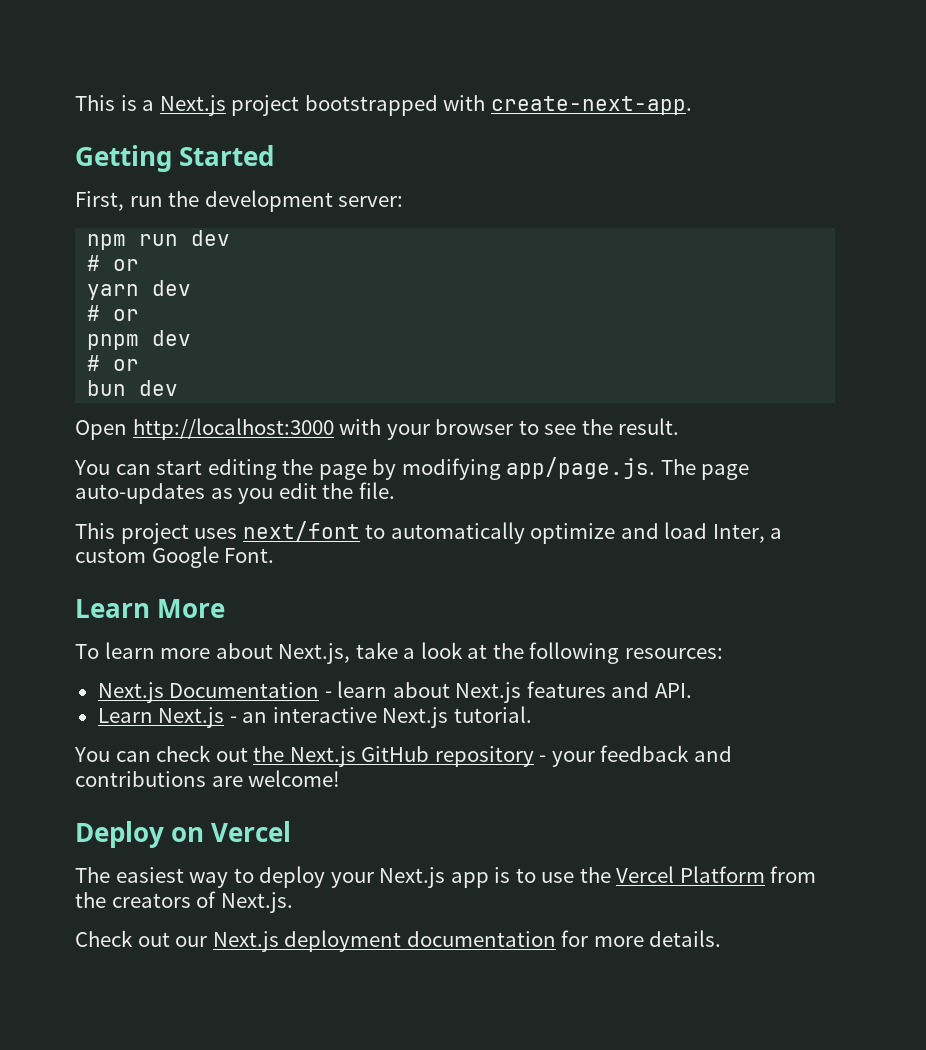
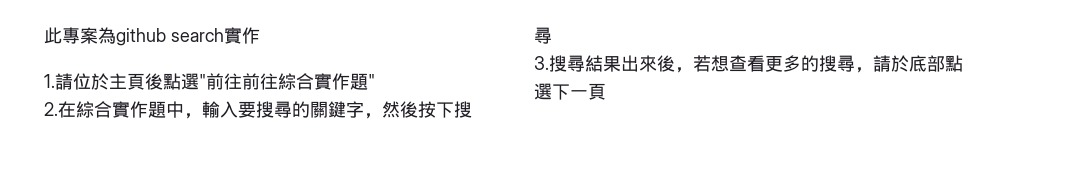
[75,95,692,116] [75,145,275,172] [75,190,404,212] [87,230,231,250] [87,255,140,271] [87,280,192,300] [87,305,140,321] [87,330,192,350] [87,355,140,371] [87,380,179,396] [75,418,680,440] [74,457,750,480] [75,482,395,504] [75,521,783,544] [75,546,275,568] [75,599,226,618] [75,642,723,664] [97,681,692,703] [97,706,532,728] [74,745,732,767] [75,770,341,787] [75,821,292,848] [75,866,817,888] [75,891,293,913] [75,930,722,952] This is a Next.js project bootstrapped with create-next-app. // Getting Started // First, run the development server: // npm run dev // # or // yarn dev // # or // pnpm dev // # or // bun dev // Open http://localhost:3000 with your browser to see the result. // You can start editing the page by modifying app/page.js. The page auto-updates as you edit the file. // This project uses next/font to automatically optimize and load Inter, a custom Google Font. // Learn More // To learn more about Next.js, take a look at the following resources: // Next.js Documentation - learn about Next.js features and API. // Learn Next.js - an interactive Next.js tutorial. // You can check out the Next.js GitHub repository - your feedback and contributions are welcome! // Deploy on Vercel // The easiest way to deploy your Next.js app is to use the Vercel Platform from the creators of Next.js. // Check out our Next.js deployment documentation for more details. -> [44,27,260,46] [44,73,375,90] [44,101,472,119] [534,27,552,44] [534,55,963,73] [534,83,606,100] 此專案為github search實作 // 1.請位於主頁後點選"前往前往綜合實作題" // 2.在綜合實作題中，輸入要搜尋的關鍵字，然後按下搜尋 // 3.搜尋結果出來後，若想查看更多的搜尋，請於底部點選下一頁

